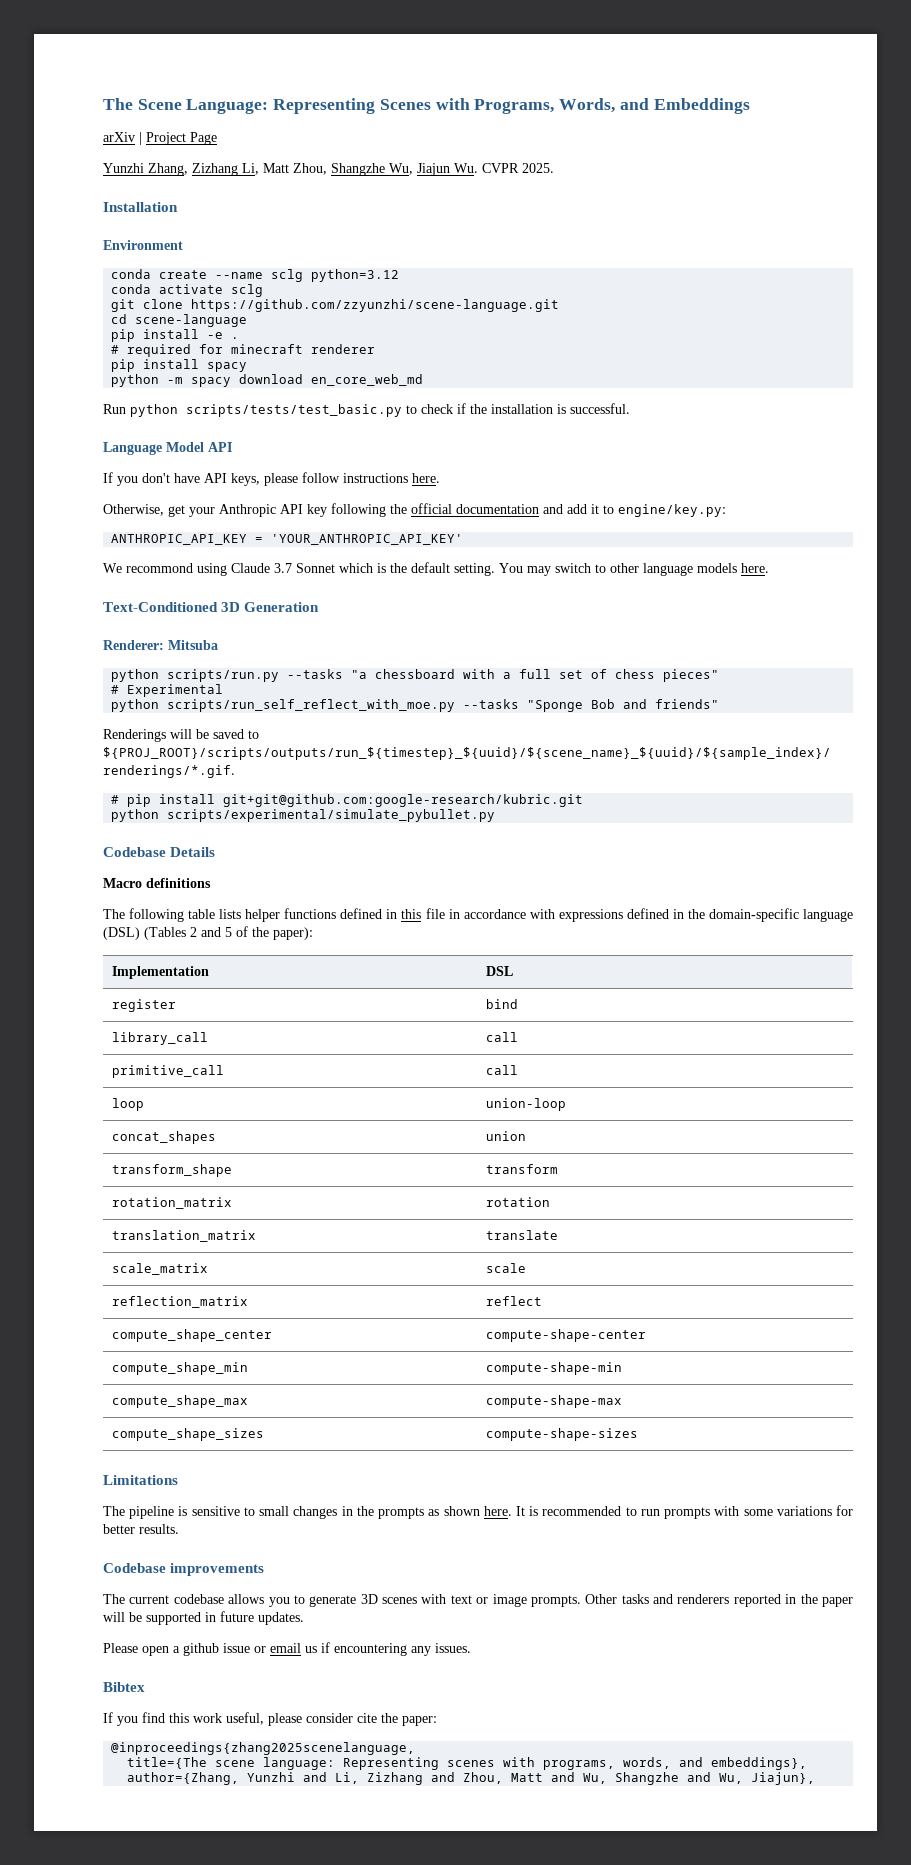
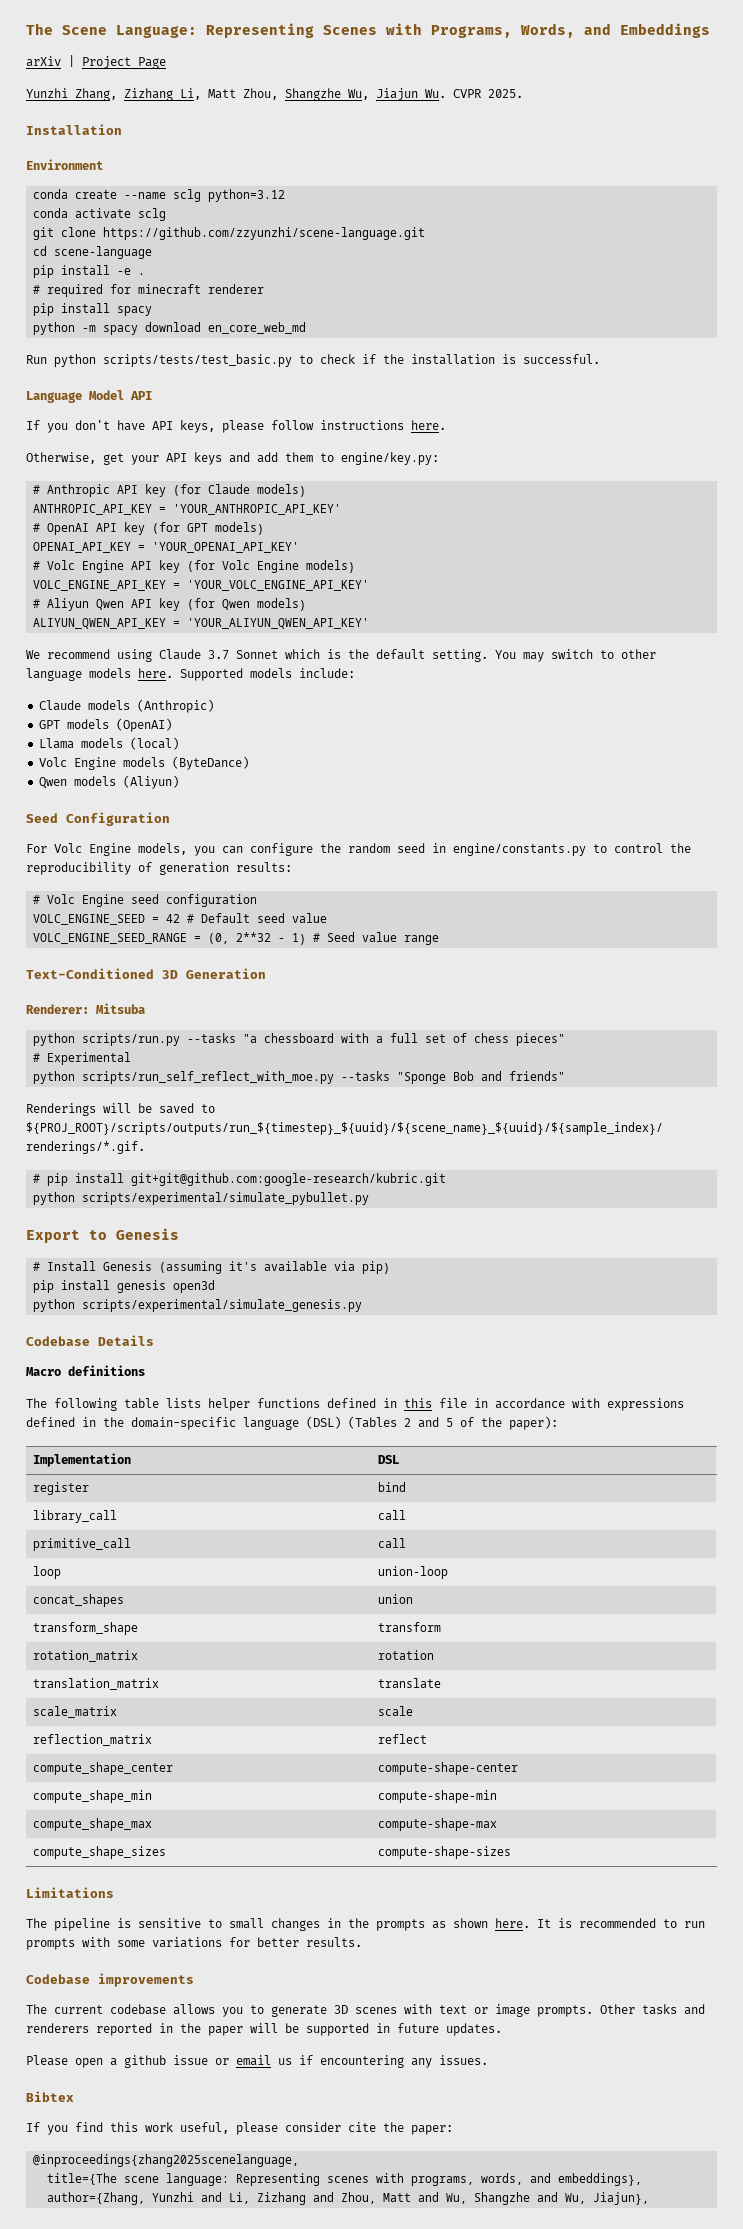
[219,503,726,517] [111,534,464,545] Anthropic API key following the official documentation and add it to engine/key.py: // ANTHROPIC_API_KEY = 'YOUR_ANTHROPIC_API_KEY' -> [166,452,439,465] [33,484,307,497] [33,504,342,515] [33,522,265,535] [33,542,300,553] [33,560,356,573] [33,580,370,591] [33,598,307,611] [33,618,370,629] API keys and add them to engine/key.py: // # Anthropic API key (for Claude models) // ANTHROPIC_API_KEY = 'YOUR_ANTHROPIC_API_KEY' // # OpenAI API key (for GPT models) // OPENAI_API_KEY = 'YOUR_OPENAI_API_KEY' // # Volc Engine API key (for Volc Engine models) // VOLC_ENGINE_API_KEY = 'YOUR_VOLC_ENGINE_API_KEY' // # Aliyun Qwen API key (for Qwen models) // ALIYUN_QWEN_API_KEY = 'YOUR_ALIYUN_QWEN_API_KEY'
[126,563,193,573] recommond -> [47,649,110,659] recommend
(769, 568) none -> [180,668,355,681] [39,699,215,713] [39,718,173,732] [39,737,180,750] [39,756,250,770] [39,775,180,789] [26,812,170,826] [26,843,691,856] [26,862,292,875] [33,894,258,907] [33,913,328,925] [33,932,440,945] Supported models include: // Claude models (Anthropic) // GPT models (OpenAI) // Llama models (local) // Volc Engine models (ByteDance) // Qwen models (Aliyun) // Seed Configuration // For Volc Engine models, you can configure the random seed in engine/constants.py to control the reproducibility of generation results: // # Volc Engine seed configuration // VOLC_ENGINE_SEED = 42 # Default seed value // VOLC_ENGINE_SEED_RANGE = (0, 2**32 - 1) # Seed value range
(496, 815) none -> [26,1228,179,1243] [33,1261,391,1274] [33,1280,216,1293] [33,1299,363,1312] // Export to Genesis // # Install Genesis (assuming it's available via pip) // pip install genesis open3d // python scripts/experimental/simulate_genesis.py

